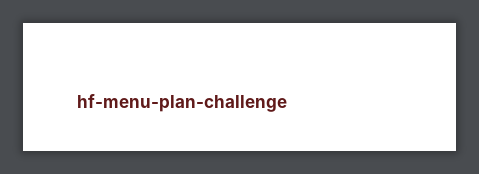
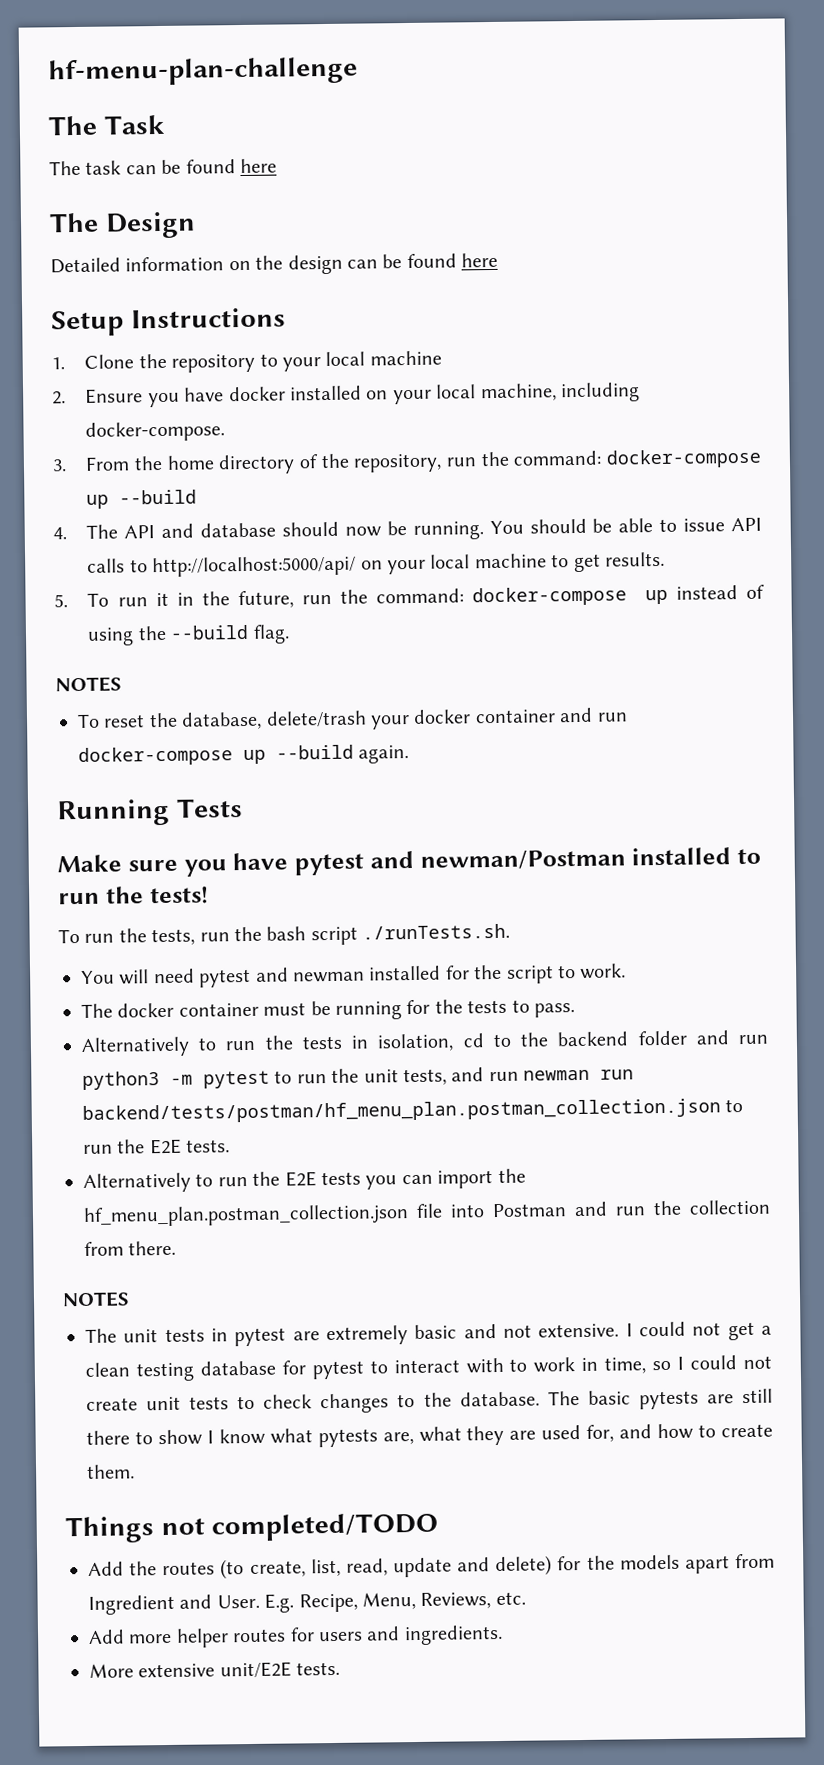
(287, 103) none -> [48,114,165,136] [49,158,277,176] [49,211,196,239] [50,252,499,275] [51,307,286,337] [51,350,442,373] [52,382,641,408] [85,421,226,442] [52,448,763,475] [86,489,198,509] [53,517,763,540] [87,551,666,578] [54,584,766,609] [87,624,290,646] [55,676,122,693] [77,707,628,730] [78,744,410,767] [56,798,243,827] [57,847,761,877] [58,886,209,905] [58,923,511,946] [81,963,627,988] [81,999,575,1020] [81,1030,768,1057] [82,1067,635,1090] [82,1098,744,1124] [83,1138,231,1155] [83,1168,526,1193] [83,1199,771,1227] [84,1240,177,1256] [62,1291,130,1308] [85,1321,773,1347] [85,1355,772,1382] [86,1388,774,1414] [86,1423,773,1448] [86,1464,135,1479] [65,1512,439,1544] [88,1553,775,1580] [88,1591,526,1615] [88,1624,503,1648] [89,1661,341,1679] // The Task // The task can be found here // The Design // Detailed information on the design can be found here // Setup Instructions // 1. Clone the repository to your local machine // 2. Ensure you have docker installed on your local machine, including docker-compose. // 3. From the home directory of the repository, run the command: docker-compose up --build // 4. The API and database should now be running. You should be able to issue API calls to http://localhost:5000/api/ on your local machine to get results. // 5. To run it in the future, run the command: docker-compose up instead of using the --build flag. // NOTES // To reset the database, delete/trash your docker container and run docker-compose up --build again. // Running Tests // Make sure you have pytest and newman/Postman installed to run the tests! // To run the tests, run the bash script ./runTests.sh. // You will need pytest and newman installed for the script to work. // The docker container must be running for the tests to pass. // Alternatively to run the tests in isolation, cd to the backend folder and run python3 -m pytest to run the unit tests, and run newman run backend/tests/postman/hf_menu_plan.postman_collection.json to run the E2E tests. // Alternatively to run the E2E tests you can import the hf_menu_plan.postman_collection.json file into Postman and run the collection from there. // NOTES // The unit tests in pytest are extremely basic and not extensive. I could not get a clean testing database for pytest to interact with to work in time, so I could not create unit tests to check changes to the database. The basic pytests are still there to show I know what pytests are, what they are used for, and how to create them. // Things not completed/TODO // Add the routes (to create, list, read, update and delete) for the models apart from Ingredient and User. E.g. Recipe, Menu, Reviews, etc. // Add more helper routes for users and ingredients. // More extensive unit/E2E tests.

